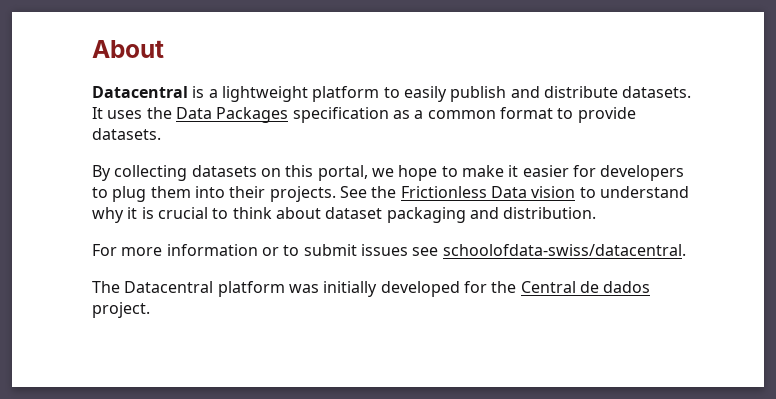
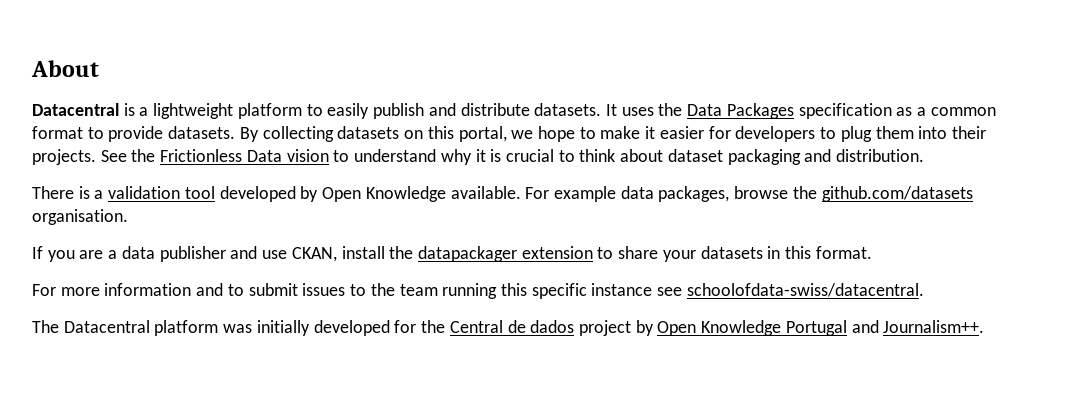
(161, 134) // -> (236, 132) none
(597, 213) none -> [32,186,973,202] [32,209,128,225] [32,246,872,262] // There is a validation tool developed by Open Knowledge available. For example data packages, browse the github.com/datasets organisation. // If you are a data publisher and use CKAN, install the datapackager extension to share your datasets in this format.
[261,247,279,256] or -> [196,283,224,296] and
(408, 250) none -> [350,283,653,299] to the team running this specific instance
[92,302,150,318] project. -> [578,320,985,336] project by Open Knowledge Portugal and Journalism++.

